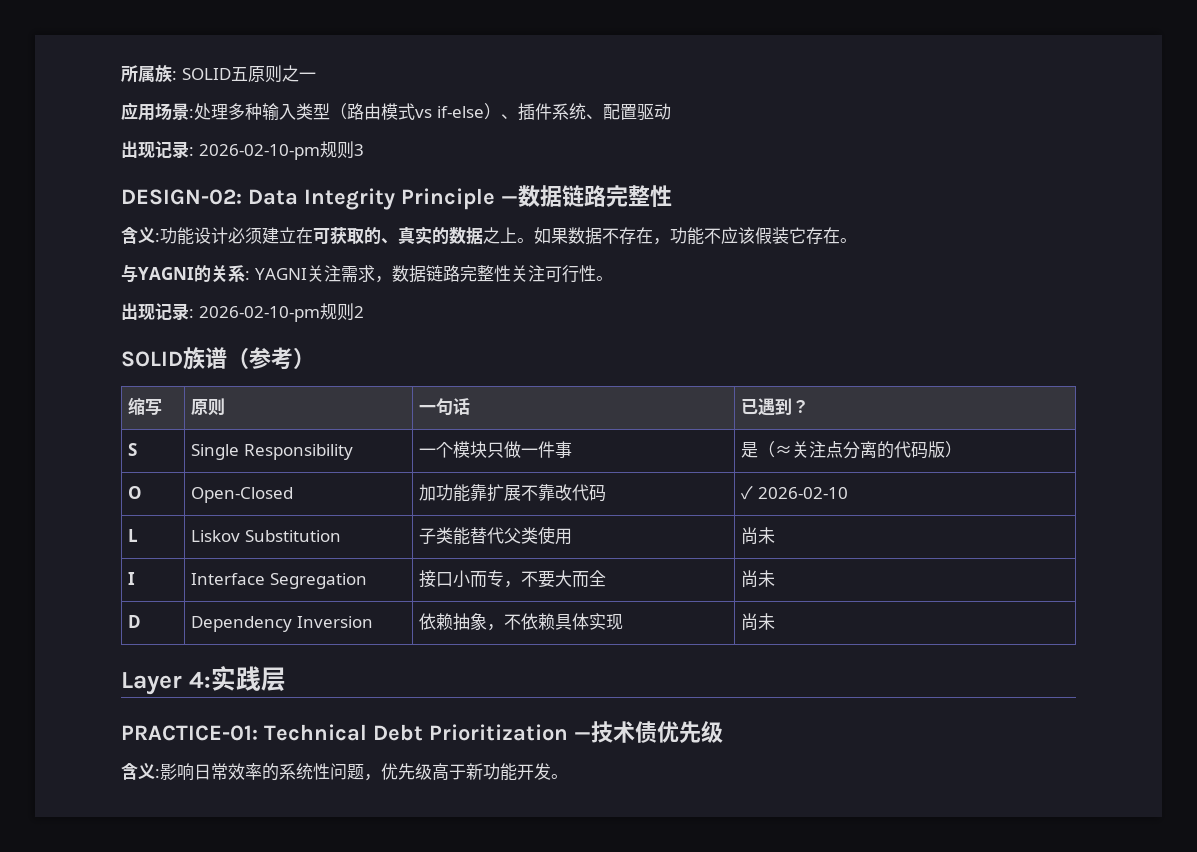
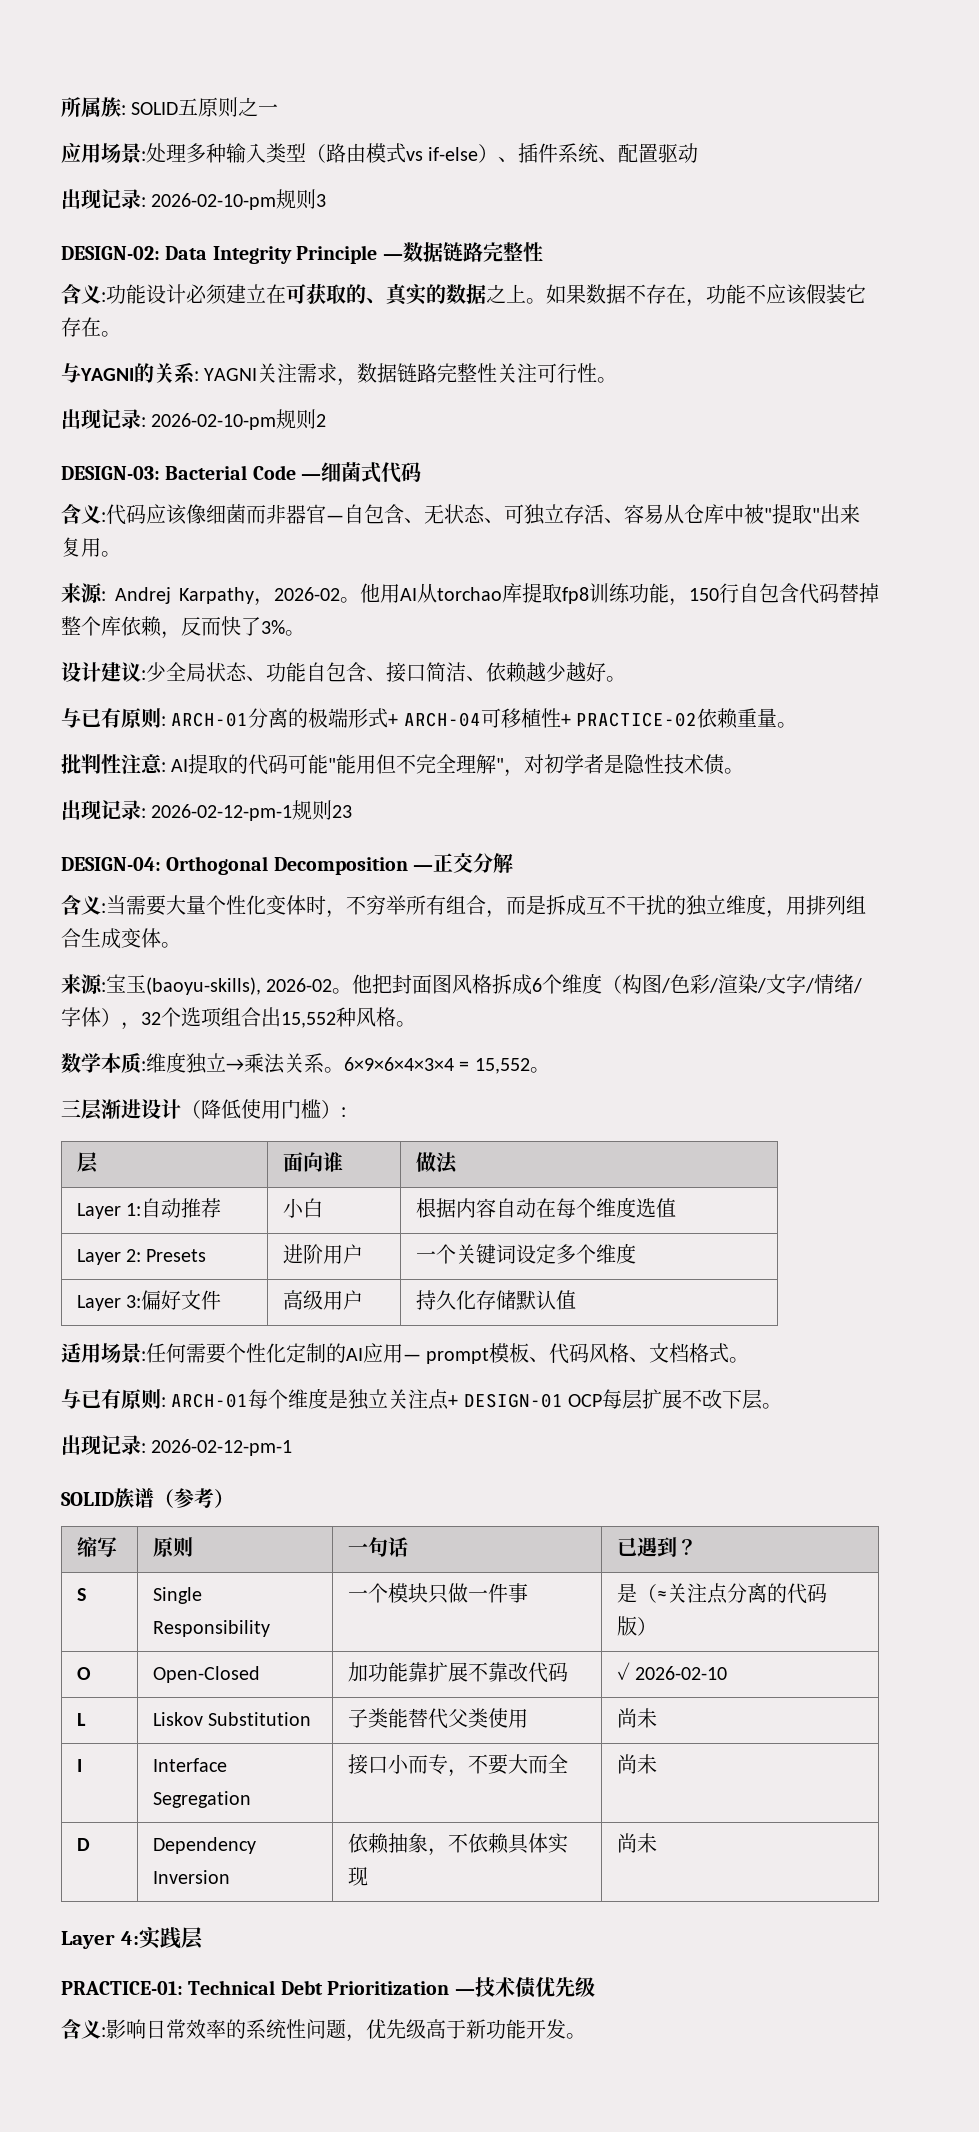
(364, 312) none -> [61,462,422,483] [61,503,860,525] [61,537,121,557] [61,583,879,606] [61,616,305,639] [61,662,626,683] [61,708,798,729] [61,754,745,777] [61,800,353,821] [61,853,514,875] [61,894,866,918] [61,928,181,949] [61,973,863,995] [61,1007,416,1030] [61,1052,550,1074] [61,1099,346,1120] [76,1152,98,1173] [282,1152,343,1172] [415,1152,458,1174] [76,1198,222,1219] [282,1198,323,1218] [415,1197,676,1218] [76,1249,207,1265] [282,1244,363,1264] [415,1243,636,1264] [76,1290,222,1311] [282,1290,363,1310] [415,1290,576,1310] [61,1343,750,1364] [61,1388,783,1410] [61,1435,293,1456] // DESIGN-03: Bacterial Code —细菌式代码 // 含义:代码应该像细菌而非器官—自包含、无状态、可独立存活、容易从仓库中被"提取"出来复用。 // 来源: Andrej Karpathy，2026-02。他用AI从torchao库提取fp8训练功能，150行自包含代码替掉整个库依赖，反而快了3%。 // 设计建议:少全局状态、功能自包含、接口简洁、依赖越少越好。 // 与已有原则: ARCH-01分离的极端形式+ ARCH-04可移植性+ PRACTICE-02依赖重量。 // 批判性注意: AI提取的代码可能"能用但不完全理解"，对初学者是隐性技术债。 // 出现记录: 2026-02-12-pm-1规则23 // DESIGN-04: Orthogonal Decomposition —正交分解 // 含义:当需要大量个性化变体时，不穷举所有组合，而是拆成互不干扰的独立维度，用排列组合生成变体。 // 来源:宝玉(baoyu-skills), 2026-02。他把封面图风格拆成6个维度（构图/色彩/渲染/文字/情绪/字体），32个选项组合出15,552种风格。 // 数学本质:维度独立→乘法关系。6×9×6×4×3×4 = 15,552。 // 三层渐进设计（降低使用门槛）: // 层 | 面向谁 | 做法 // Layer 1:自动推荐 | 小白 | 根据内容自动在每个维度选值 // Layer 2: Presets | 进阶用户 | 一个关键词设定多个维度 // Layer 3:偏好文件 | 高级用户 | 持久化存储默认值 // 适用场景:任何需要个性化定制的AI应用— prompt模板、代码风格、文档格式。 // 与已有原则: ARCH-01每个维度是独立关注点+ DESIGN-01 OCP每层扩展不改下层。 // 出现记录: 2026-02-12-pm-1

